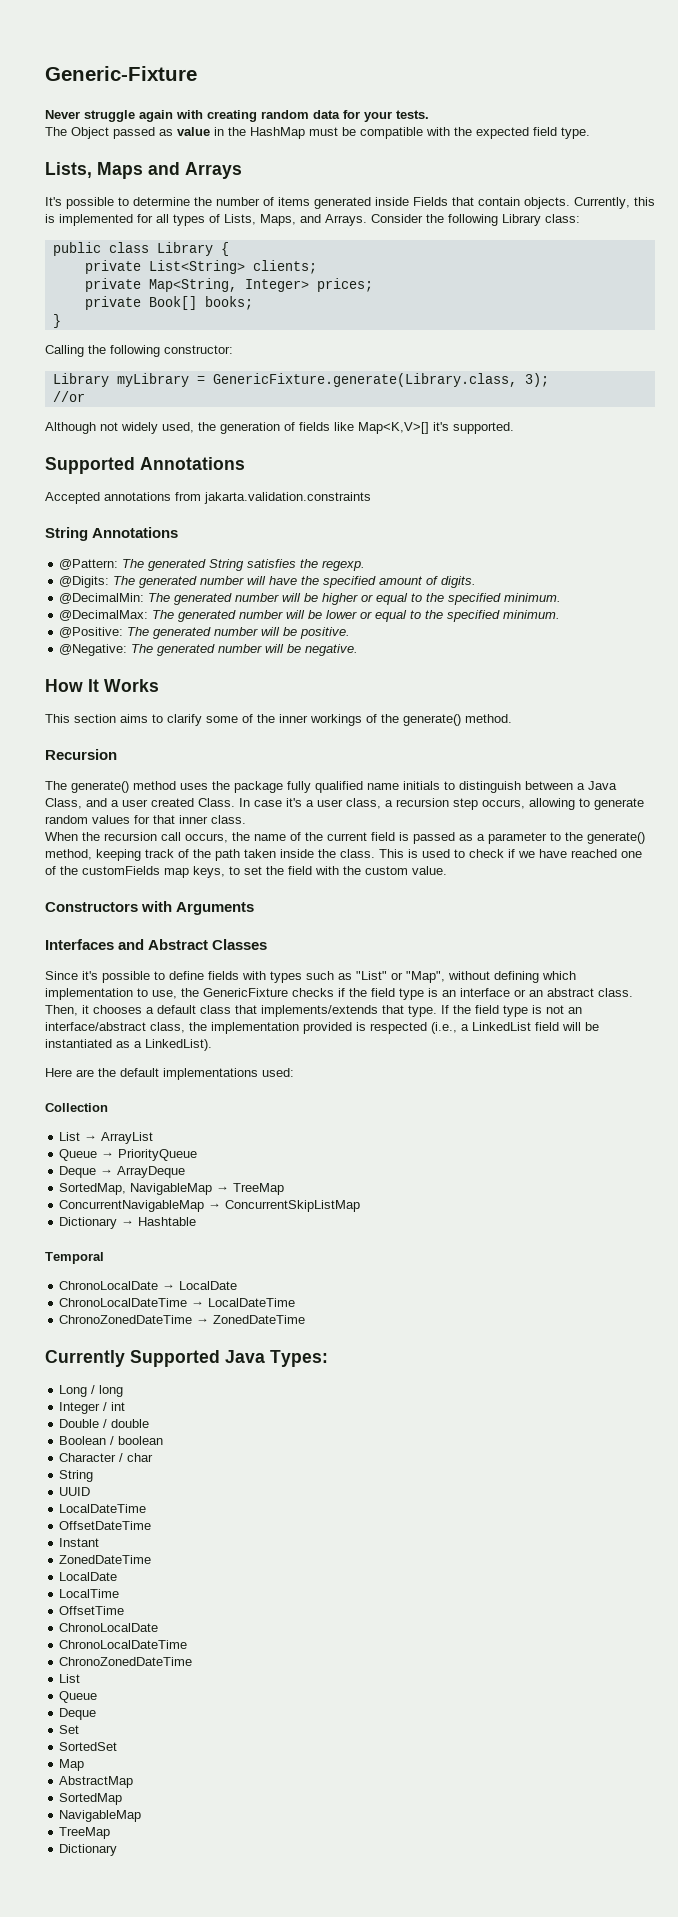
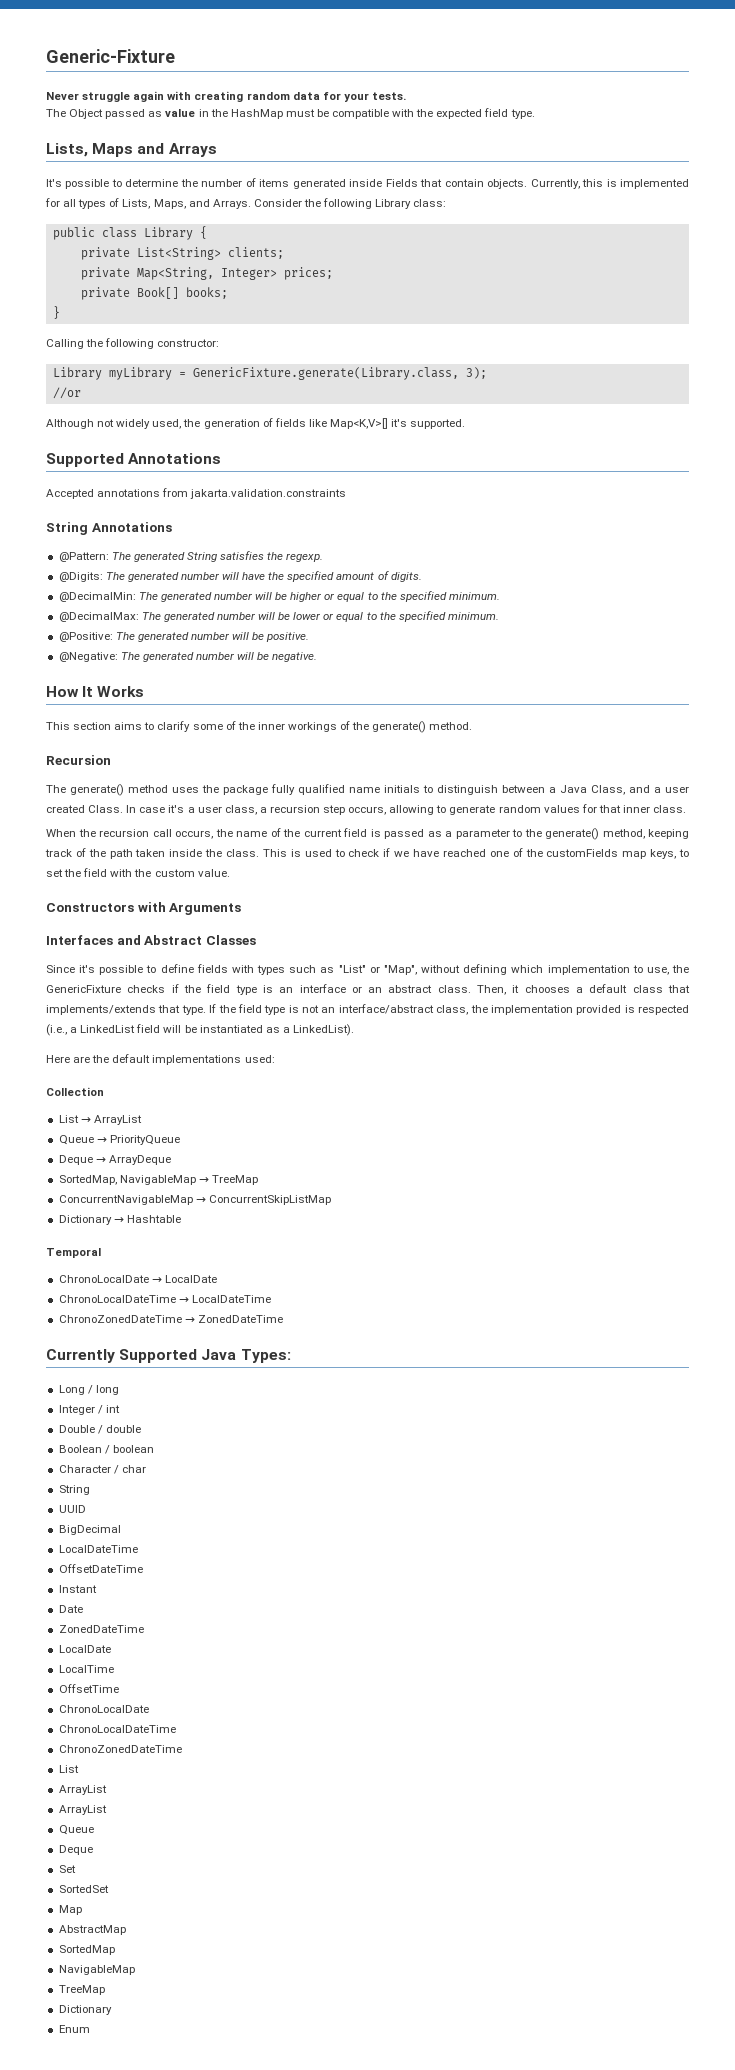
(91, 1491) none -> [58,1525,121,1535] // BigDecimal
(100, 1542) none -> [58,1605,83,1613] // Date
(81, 1678) none -> [58,1785,107,1795] [58,1805,107,1815] // ArrayList // ArrayList
(118, 1850) none -> [58,2025,90,2033] // Enum

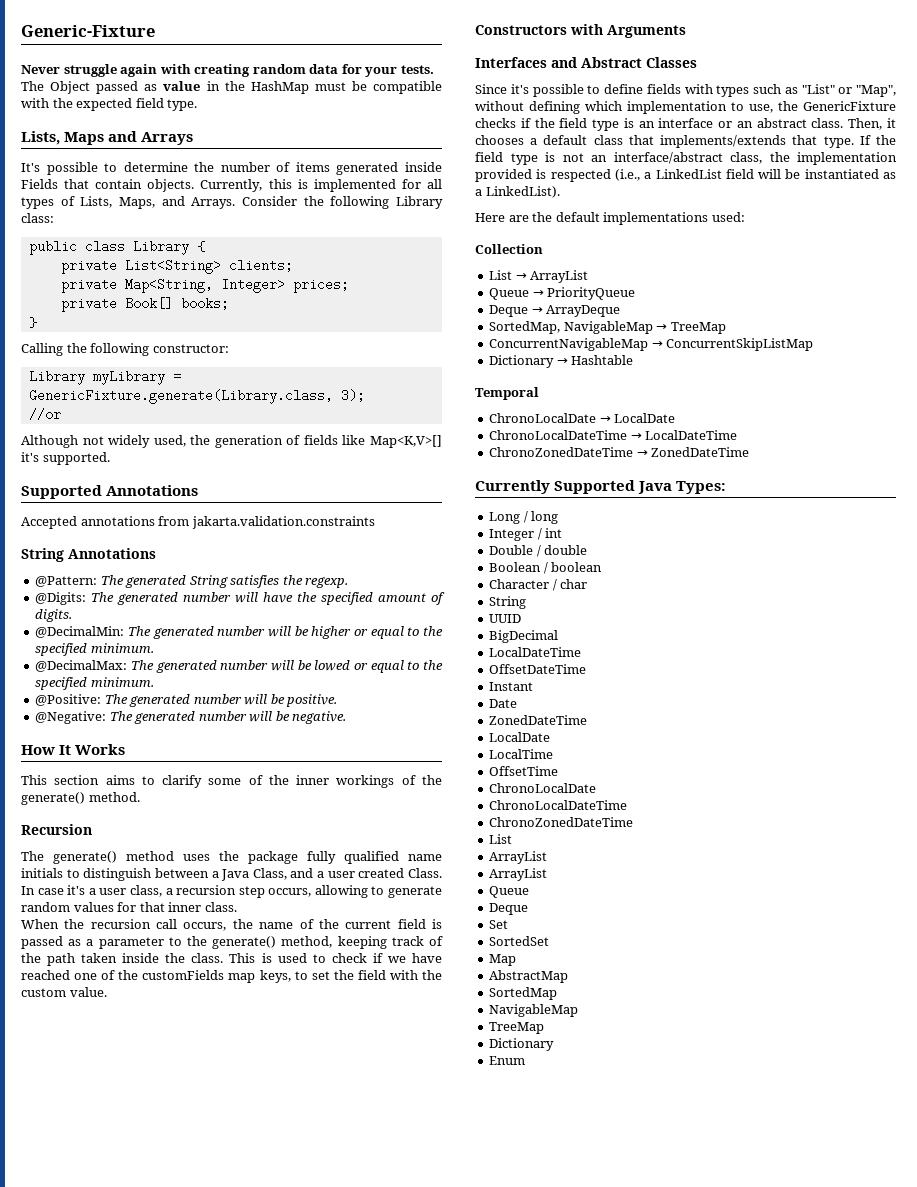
[293,612,322,620] lower -> [314,660,351,671] lowed

